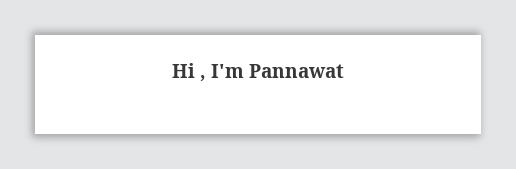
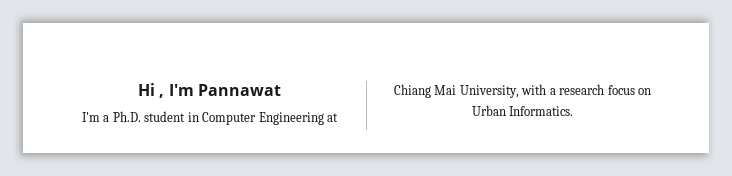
(345, 71) none -> [81,111,339,125] [393,84,652,98] [471,105,574,116] // I'm a Ph.D. student in Computer Engineering at Chiang Mai University, with a research focus on Urban Informatics.

